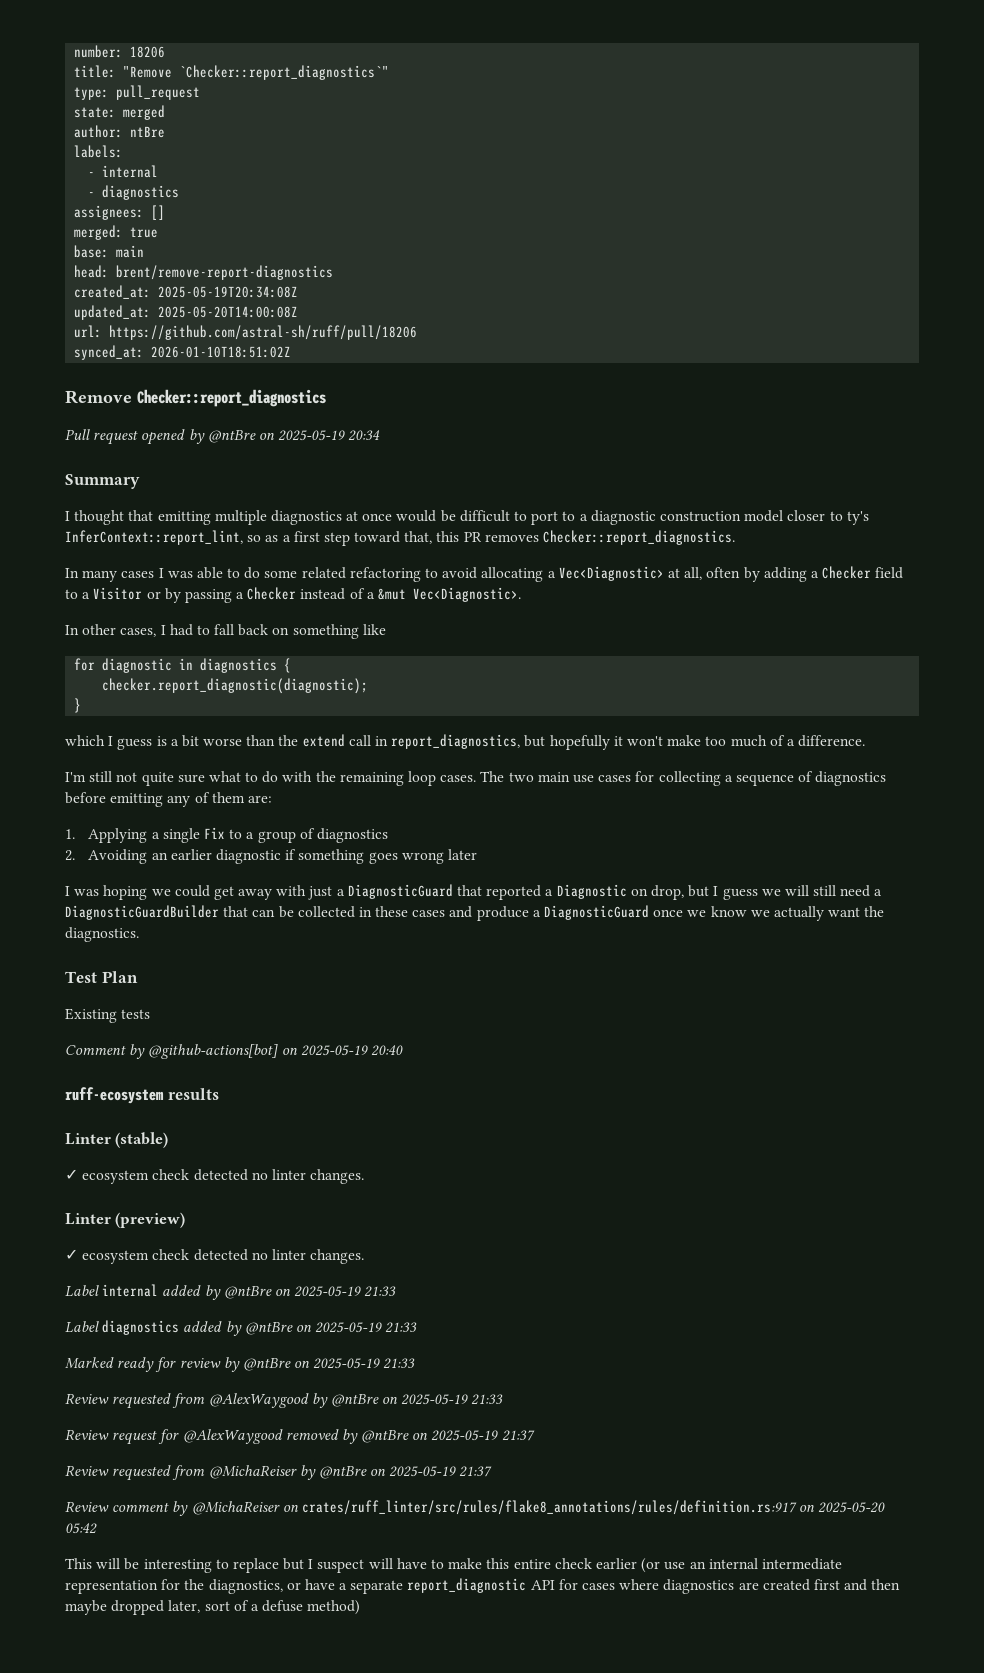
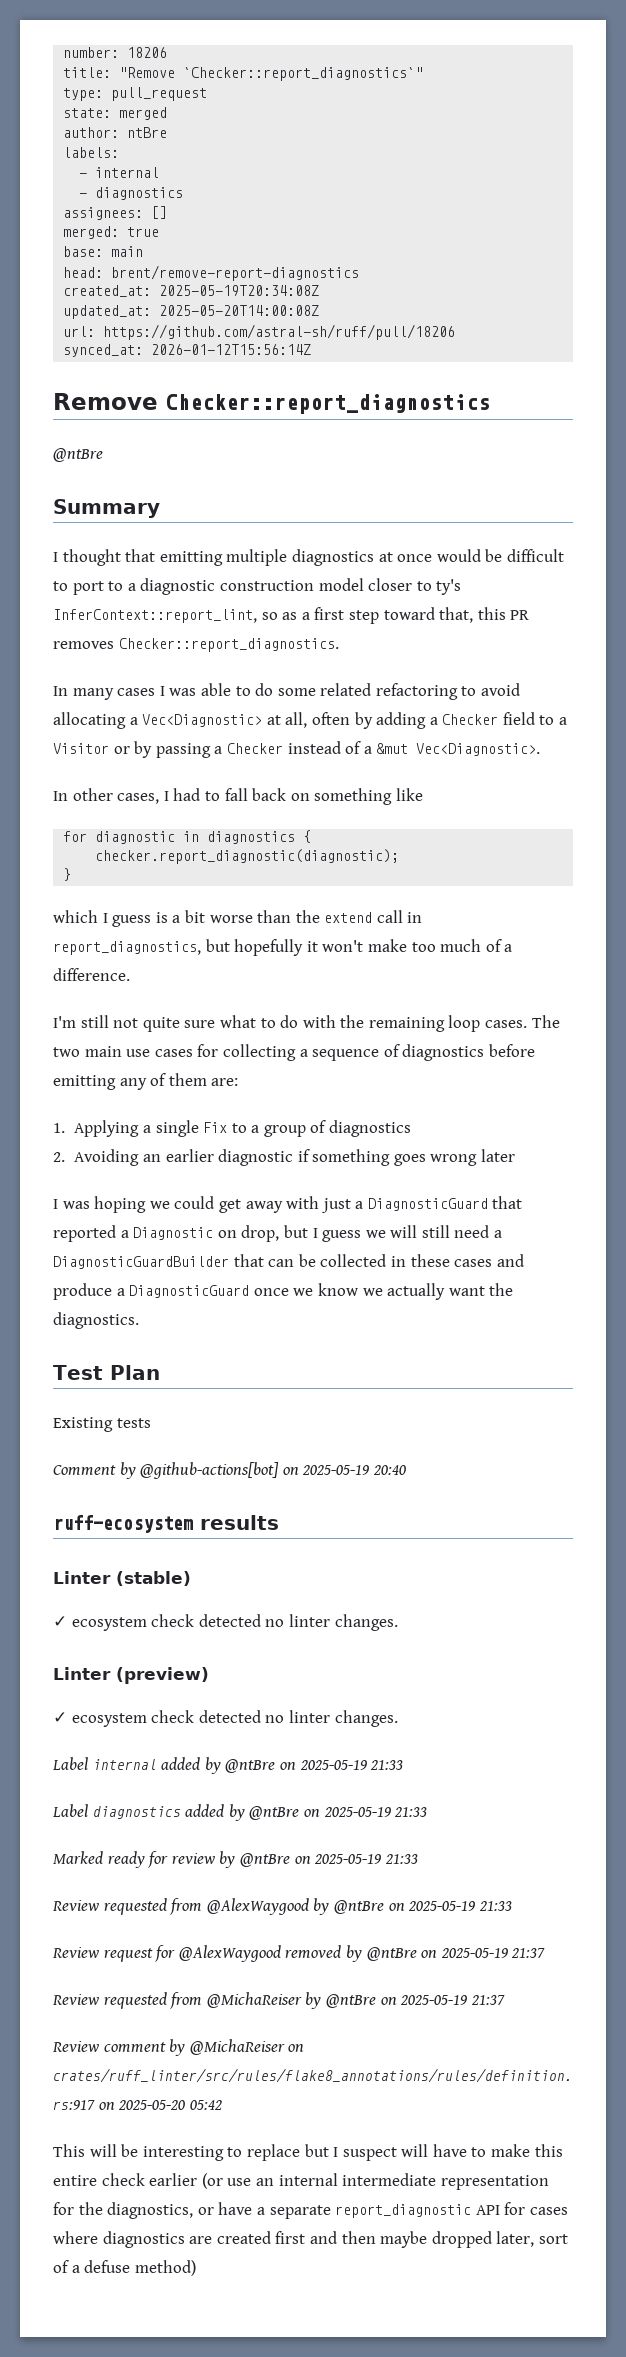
[151,346,292,358] 2026-01-10T18:51:02Z -> [151,344,312,355] 2026-01-12T15:56:14Z
[65,429,381,445] Pull request opened by @ntBre on 2025-05-19 20:34 -> [53,448,103,462] @ntBre

